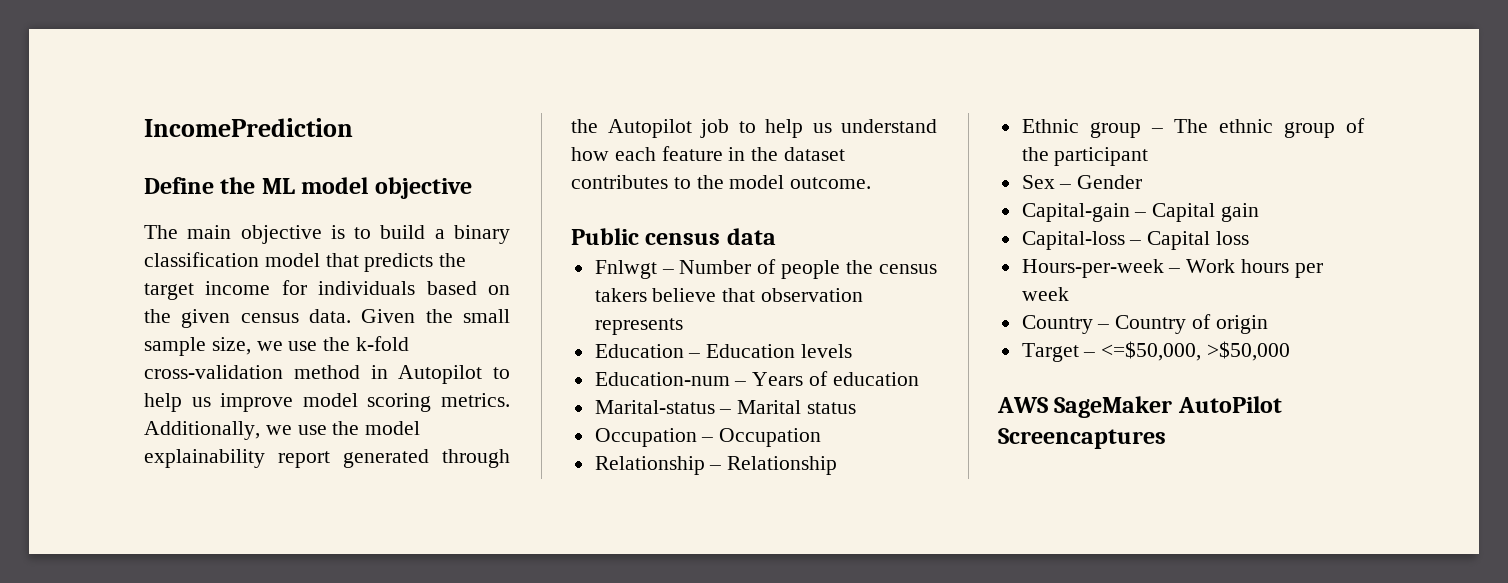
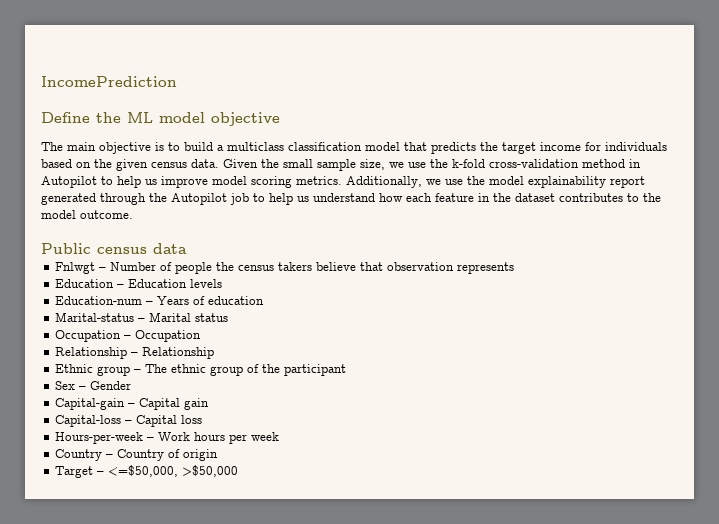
[454,225,510,244] binary -> [227,142,284,151] multiclass
[997,396,1282,418] [998,428,1166,449] // AWS SageMaker AutoPilot Screencaptures -> (239, 471) none

